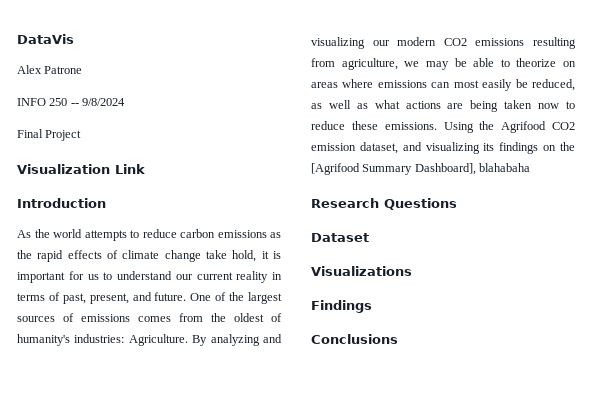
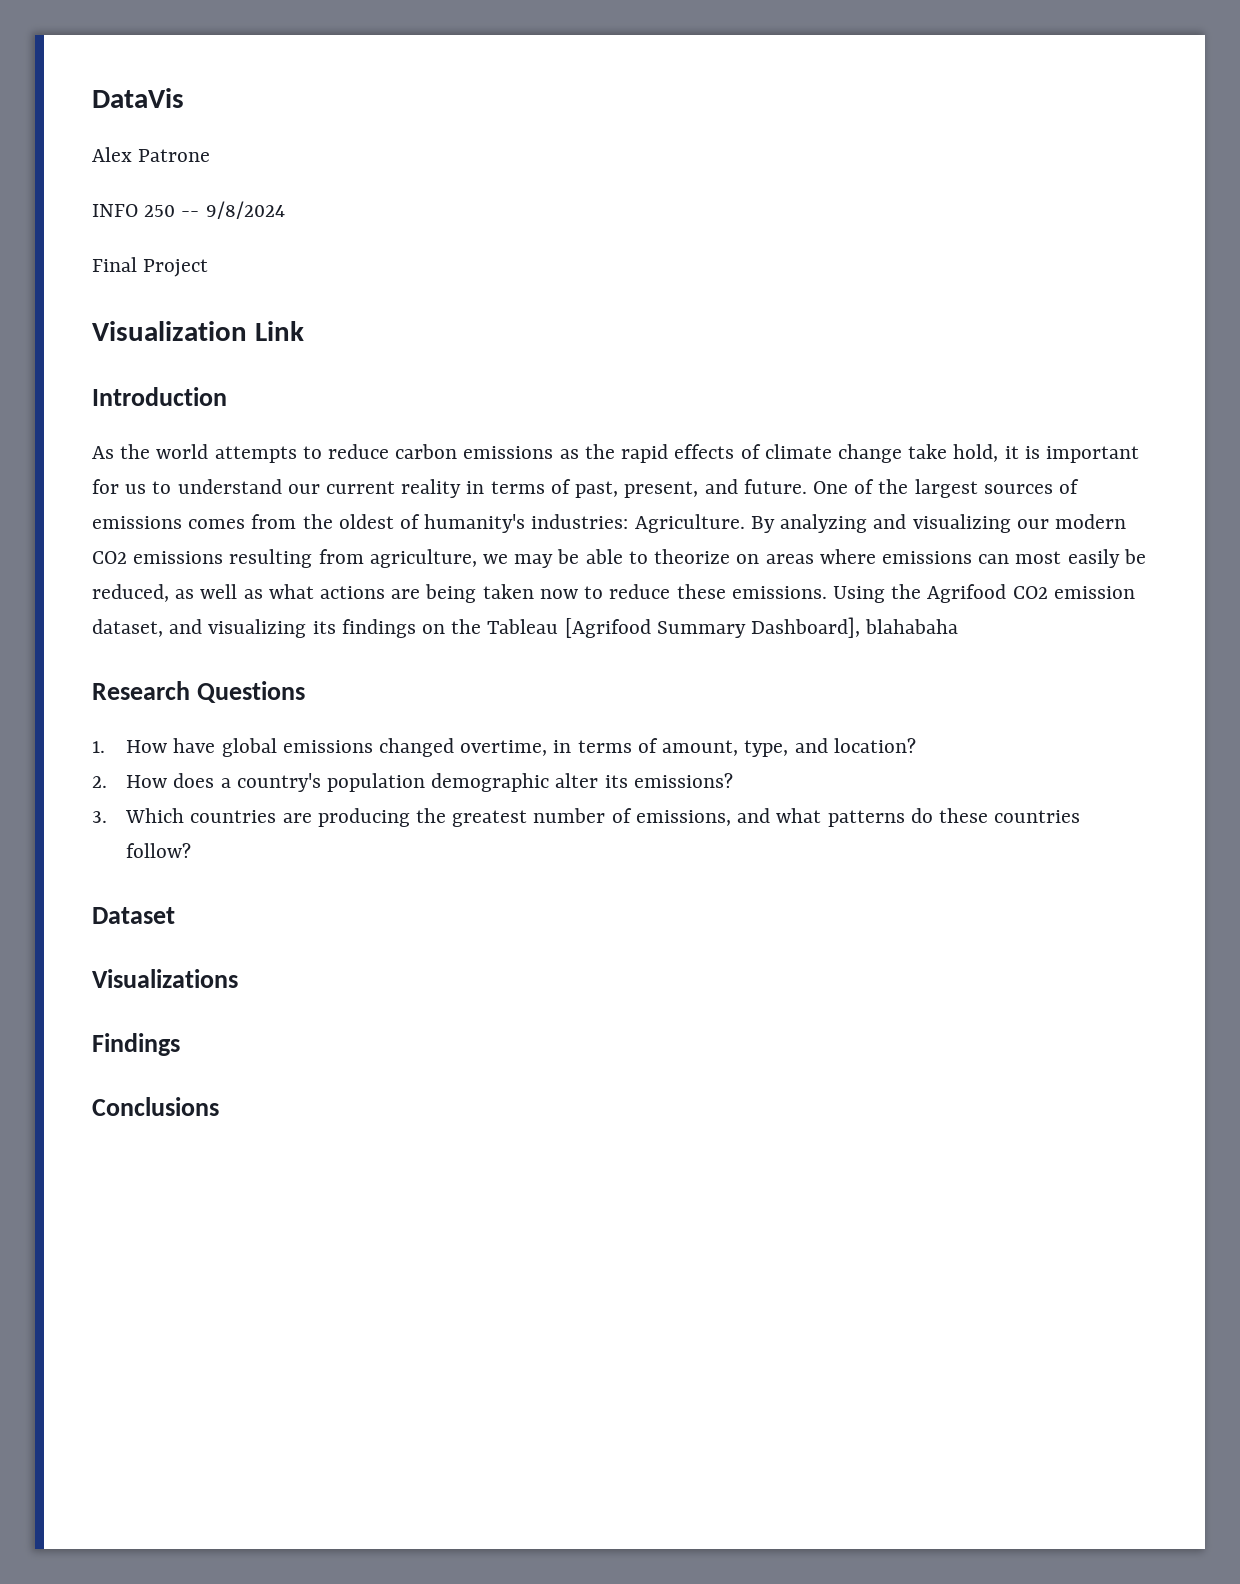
(575, 146) none -> [487,619,559,634] Tableau
(457, 204) none -> [92,738,916,757] [92,773,733,792] [92,808,1081,827] [126,843,192,858] // 1. How have global emissions changed overtime, in terms of amount, type, and location? // 2. How does a country's population demographic alter its emissions? // 3. Which countries are producing the greatest number of emissions, and what patterns do these countries follow?

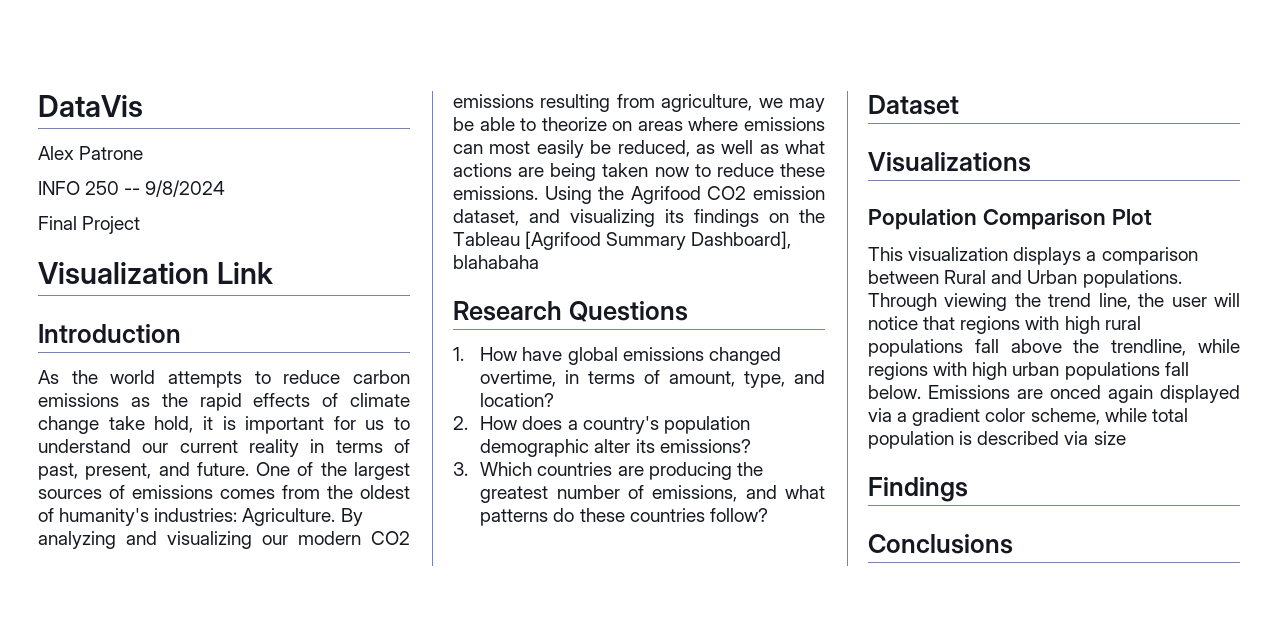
(238, 978) none -> [868,209,1152,230] [868,247,1198,265] [868,270,1182,288] [868,293,1240,311] [868,316,1141,334] [868,339,1240,357] [868,362,1189,380] [868,385,1240,403] [868,408,1188,426] [868,431,1126,449] // Population Comparison Plot // This visualization displays a comparison between Rural and Urban populations. Through viewing the trend line, the user will notice that regions with high rural populations fall above the trendline, while regions with high urban populations fall below. Emissions are onced again displayed via a gradient color scheme, while total population is described via size

